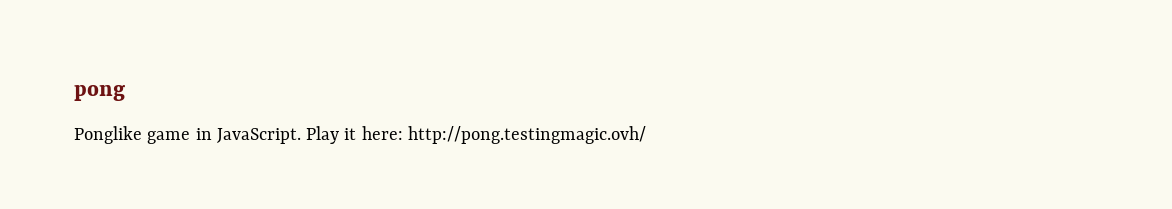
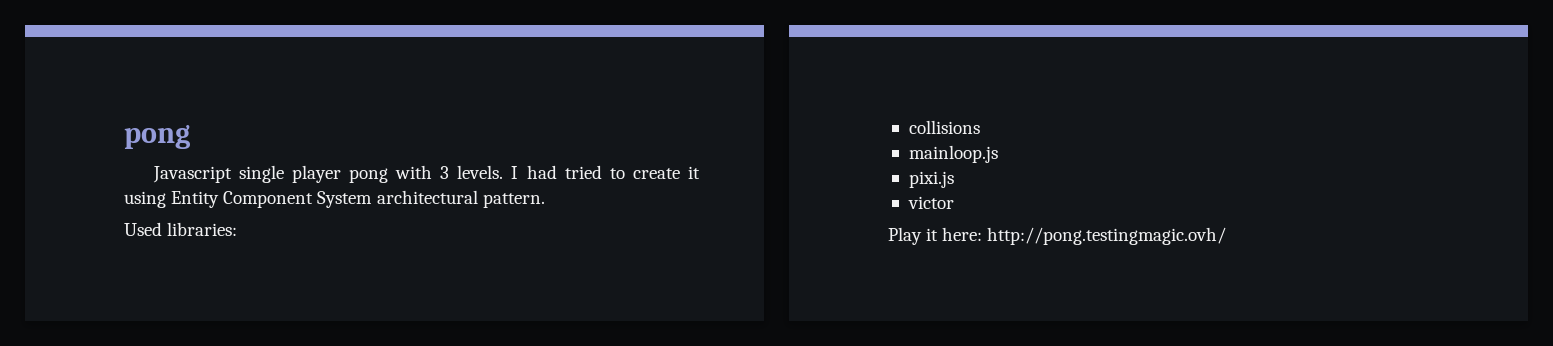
[74,126,301,144] Ponglike game in JavaScript. -> [152,165,701,183] [124,190,545,208] [124,222,238,236] [908,120,980,134] [908,145,998,163] [908,171,954,188] [907,196,954,209] Javascript single player pong with 3 levels. I had tried to create it using Entity Component System architectural pattern. // Used libraries: // collisions // mainloop.js // pixi.js // victor //

